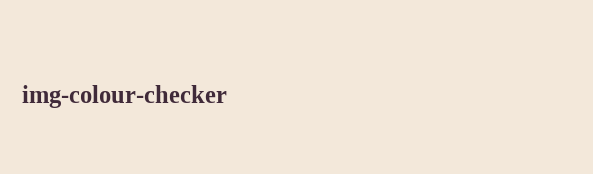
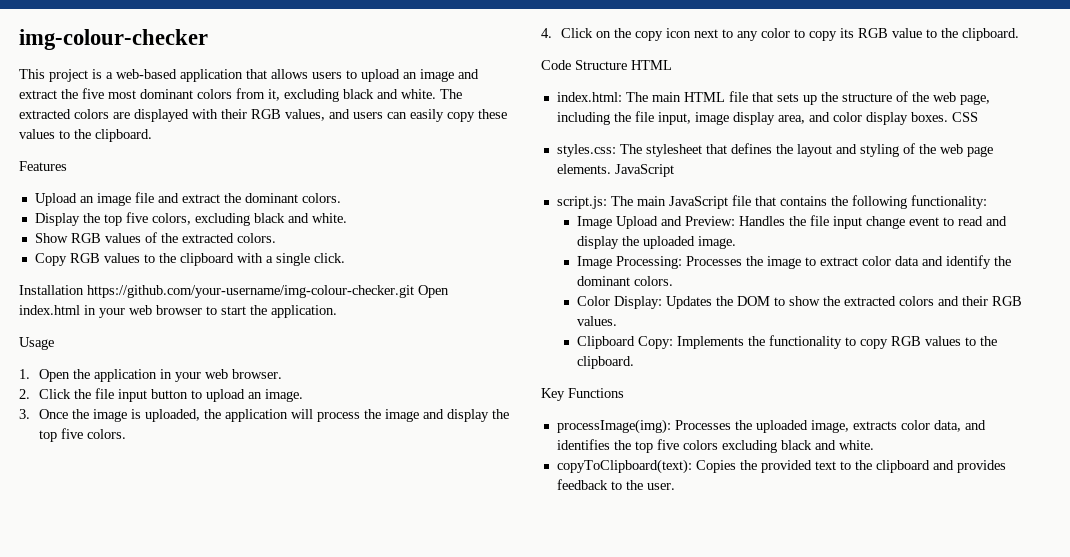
(227, 96) none -> [19,69,479,82] [19,88,462,102] [19,109,507,122] [19,129,152,142] [19,161,67,171] [34,192,341,206] [34,212,347,226] [34,232,276,243] [34,253,345,266] [19,285,449,298] [19,305,337,318] [19,337,54,350] [19,369,283,382] [19,388,304,402] [19,409,510,422] [39,428,127,442] [541,28,1020,41] [541,60,672,70] [556,91,990,105] [556,111,978,125] [556,143,993,157] [556,164,674,177] [556,195,987,209] [577,215,1008,229] [577,236,737,249] [577,255,1012,269] [577,276,674,286] [577,296,1023,309] [577,316,618,326] [577,335,998,349] [577,356,635,369] [541,388,624,401] [556,419,986,434] [556,439,874,453] [556,459,1006,474] [556,479,675,490] // This project is a web-based application that allows users to upload an image and extract the five most dominant colors from it, excluding black and white. The extracted colors are displayed with their RGB values, and users can easily copy these values to the clipboard. // Features // Upload an image file and extract the dominant colors. // Display the top five colors, excluding black and white. // Show RGB values of the extracted colors. // Copy RGB values to the clipboard with a single click. // Installation https://github.com/your-username/img-colour-checker.git Open index.html in your web browser to start the application. // Usage // 1. Open the application in your web browser. // 2. Click the file input button to upload an image. // 3. Once the image is uploaded, the application will process the image and display the top five colors. // 4. Click on the copy icon next to any color to copy its RGB value to the clipboard. // Code Structure HTML // index.html: The main HTML file that sets up the structure of the web page, including the file input, image display area, and color display boxes. CSS // styles.css: The stylesheet that defines the layout and styling of the web page elements. JavaScript // script.js: The main JavaScript file that contains the following functionality: // Image Upload and Preview: Handles the file input change event to read and display the uploaded image. // Image Processing: Processes the image to extract color data and identify the dominant colors. // Color Display: Updates the DOM to show the extracted colors and their RGB values. // Clipboard Copy: Implements the functionality to copy RGB values to the clipboard. // Key Functions // processImage(img): Processes the uploaded image, extracts color data, and identifies the top five colors excluding black and white. // copyToClipboard(text): Copies the provided text to the clipboard and provides feedback to the user.

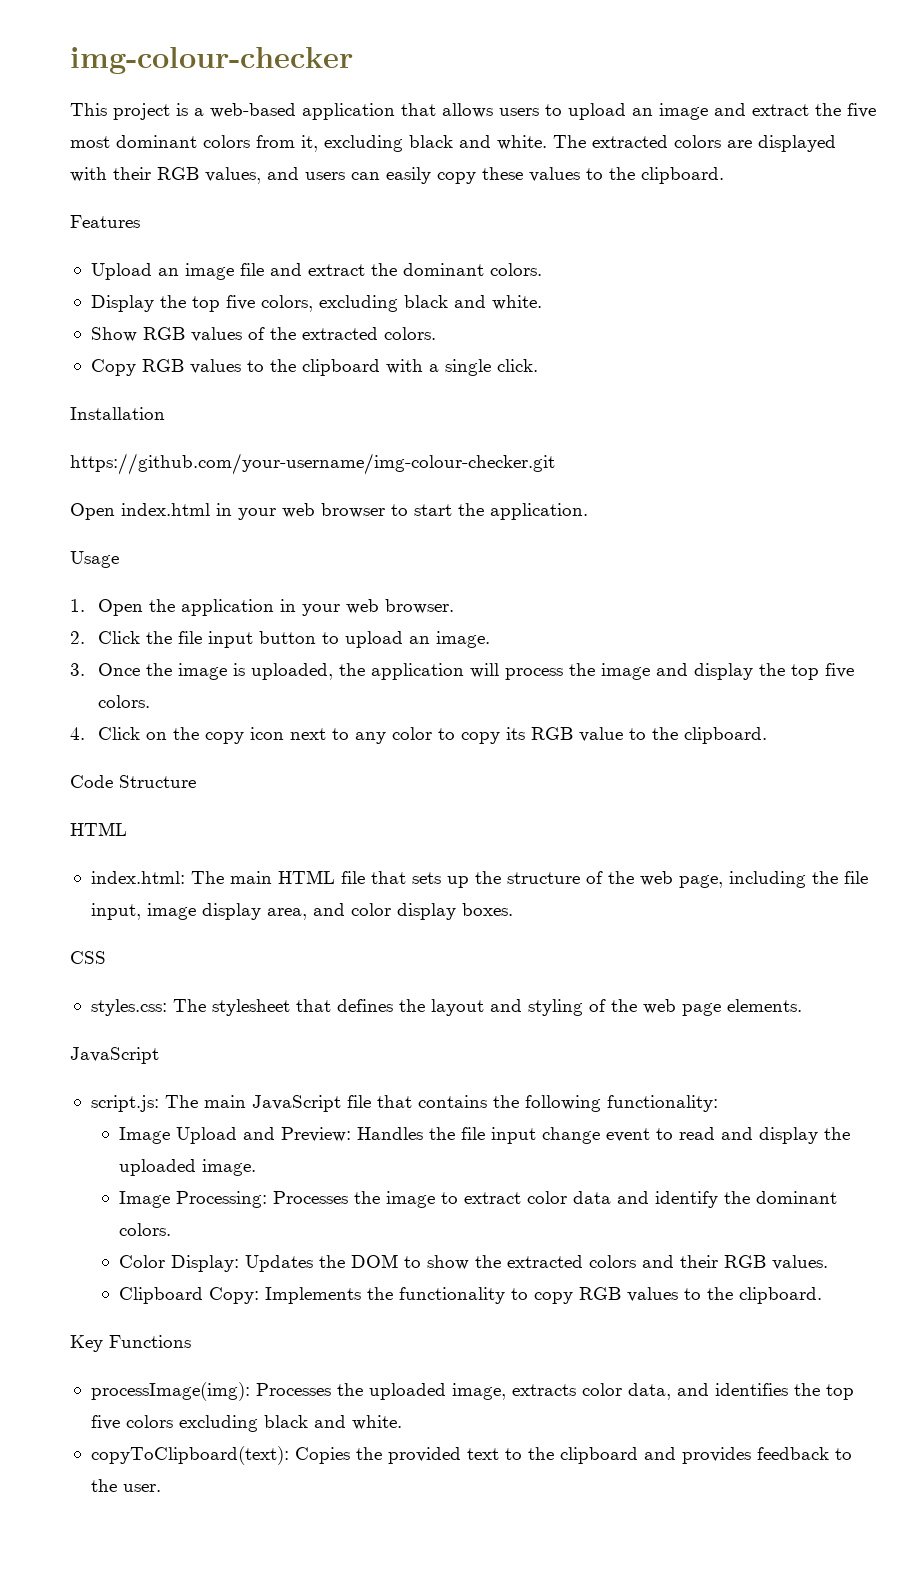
(84, 290) none -> (165, 413) //
(414, 291) none -> (555, 464) //
(627, 65) none -> (196, 781) //
(948, 117) none -> (513, 909) //
(611, 169) none -> (802, 1005) //

